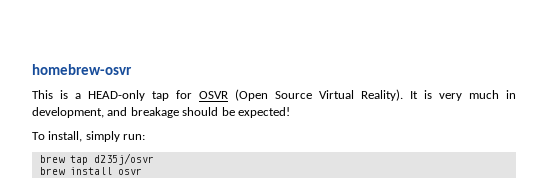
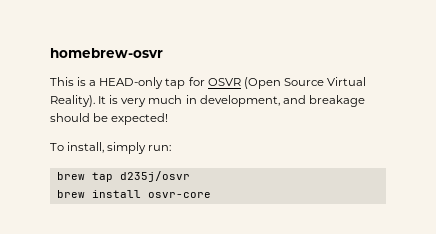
[117,168,142,175] osvr -> [147,192,211,198] osvr-core

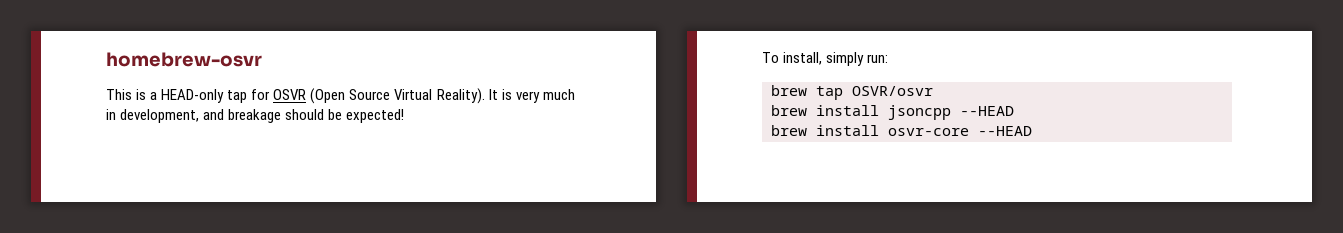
[119,171,190,182] d235j/osvr -> [852,86,933,96] [771,105,1014,120] OSVR/osvr // brew install jsoncpp --HEAD
(211, 195) none -> [978,126,1032,136] --HEAD

